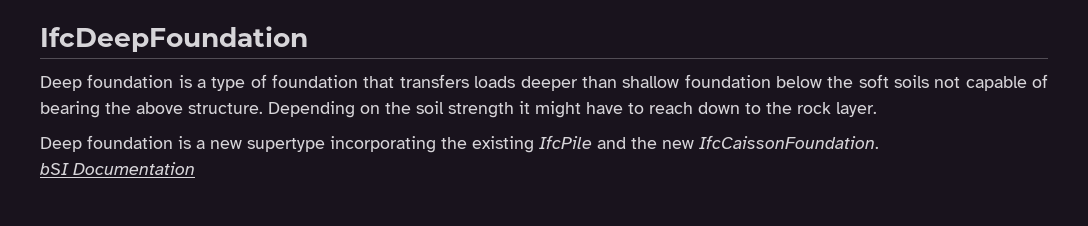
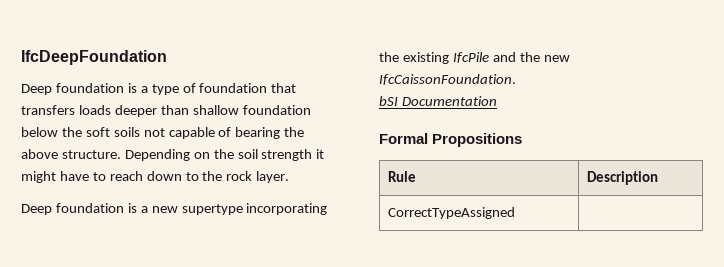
(195, 168) none -> [379,133,523,147] [388,171,417,182] [587,171,659,185] [388,207,516,219] // Formal Propositions // Rule | Description // CorrectTypeAssigned |

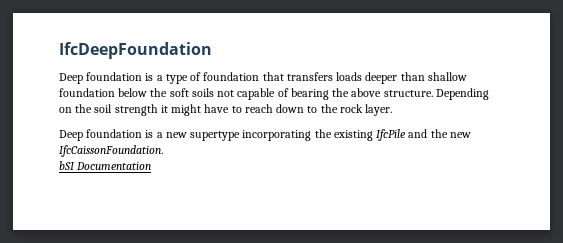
[379,133,523,147] [388,171,417,182] [587,171,659,185] [388,207,516,219] // Formal Propositions // Rule | Description // CorrectTypeAssigned | -> (152, 166) none

